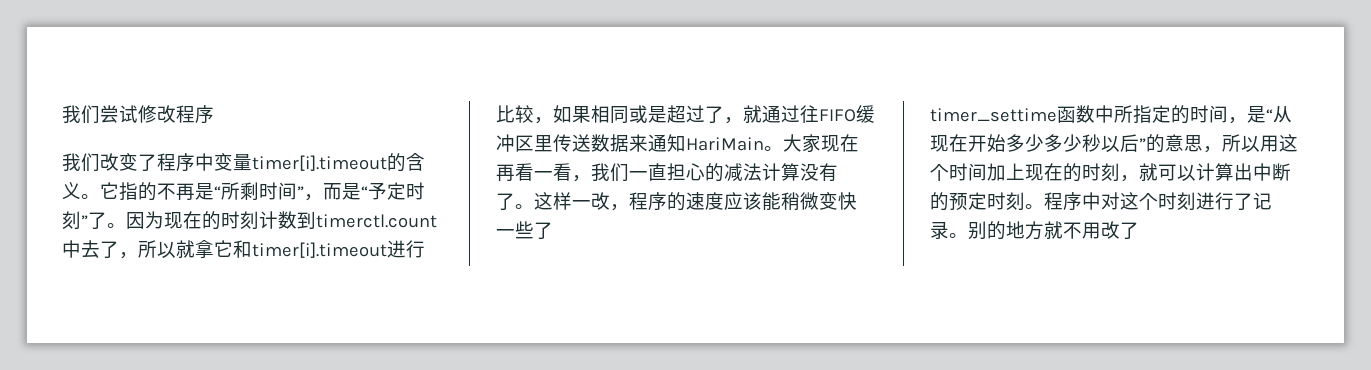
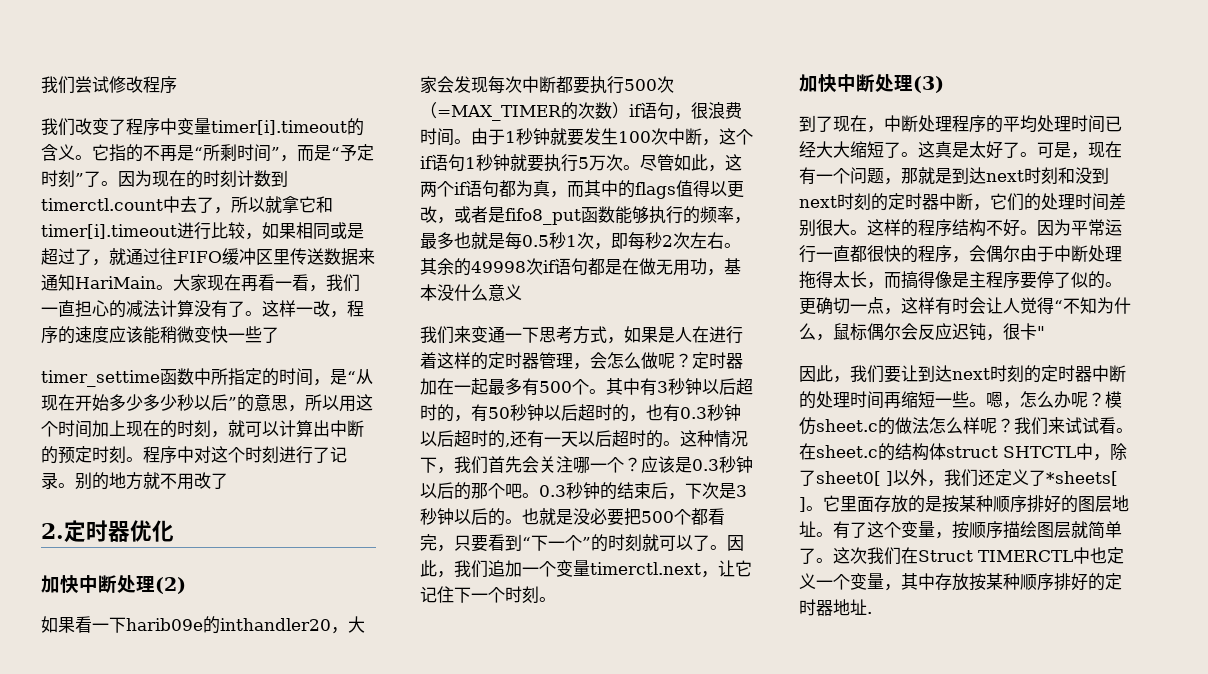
(1139, 230) none -> [41,520,174,542] [41,575,186,594] [41,616,365,634] [420,76,674,94] [420,102,742,121] [420,128,753,146] [420,154,742,172] [420,180,744,199] [420,206,751,225] [420,232,741,250] [420,258,741,276] [420,284,522,301] [420,326,743,344] [420,352,743,370] [420,378,753,396] [420,404,741,422] [420,430,748,448] [420,456,753,474] [420,482,747,500] [420,508,725,526] [420,534,744,552] [420,560,752,578] [420,586,556,604] [799,74,944,93] [799,115,1122,133] [799,141,1122,159] [799,167,1109,185] [799,193,1126,211] [799,219,1122,237] [799,245,1122,263] [799,271,1122,289] [799,297,1131,315] [799,323,1045,341] [799,365,1126,383] [799,391,1122,409] [799,417,1133,435] [799,443,1127,461] [799,469,1118,487] [799,495,1129,513] [799,521,1122,539] [799,547,1124,565] [799,573,1122,591] [799,599,872,616] // 2.定时器优化 // 加快中断处理(2) // 如果看一下harib09e的inthandler20，大家会发现每次中断都要执行500次（=MAX_TIMER的次数）if语句，很浪费时间。由于1秒钟就要发生100次中断，这个if语句1秒钟就要执行5万次。尽管如此，这两个if语句都为真，而其中的flags值得以更改，或者是fifo8_put函数能够执行的频率，最多也就是每0.5秒1次，即每秒2次左右。其余的49998次if语句都是在做无用功，基本没什么意义 // 我们来变通一下思考方式，如果是人在进行着这样的定时器管理，会怎么做呢？定时器加在一起最多有500个。其中有3秒钟以后超时的，有50秒钟以后超时的，也有0.3秒钟以后超时的,还有一天以后超时的。这种情况下，我们首先会关注哪一个？应该是0.3秒钟以后的那个吧。0.3秒钟的结束后，下次是3秒钟以后的。也就是没必要把500个都看完，只要看到“下一个”的时刻就可以了。因此，我们追加一个变量timerctl.next，让它记住下一个时刻。 // 加快中断处理(3) // 到了现在，中断处理程序的平均处理时间已经大大缩短了。这真是太好了。可是，现在有一个问题，那就是到达next时刻和没到next时刻的定时器中断，它们的处理时间差别很大。这样的程序结构不好。因为平常运行一直都很快的程序，会偶尔由于中断处理拖得太长，而搞得像是主程序要停了似的。更确切一点，这样有时会让人觉得“不知为什么，鼠标偶尔会反应迟钝，很卡" // 因此，我们要让到达next时刻的定时器中断的处理时间再缩短一些。嗯，怎么办呢？模仿sheet.c的做法怎么样呢？我们来试试看。在sheet.c的结构体struct SHTCTL中，除了sheet0[ ]以外，我们还定义了*sheets[ ]。它里面存放的是按某种顺序排好的图层地址。有了这个变量，按顺序描绘图层就简单了。这次我们在Struct TIMERCTL中也定义一个变量，其中存放按某种顺序排好的定时器地址.

